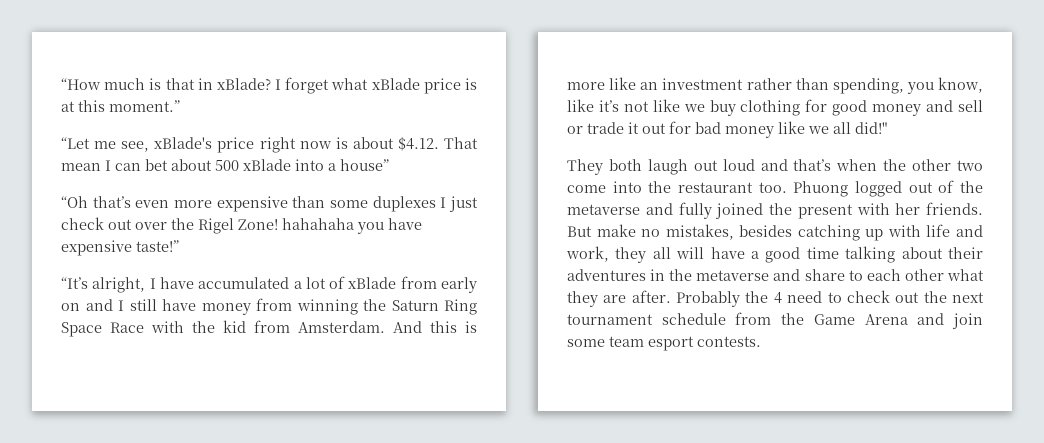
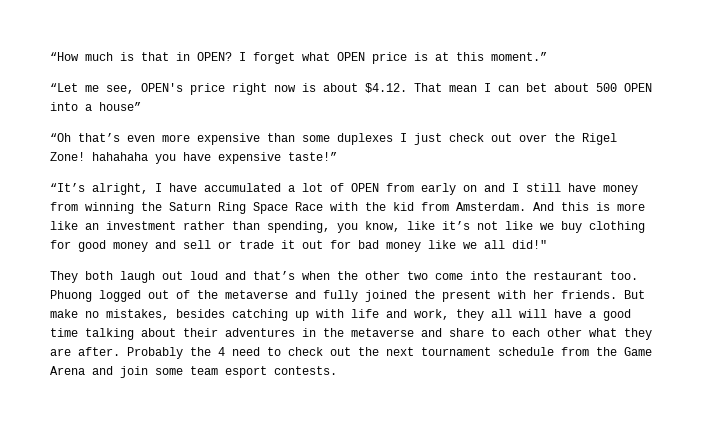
[216,78,271,90] xBlade? -> [197,52,232,61] OPEN?
[371,78,420,90] xBlade -> [337,52,365,61] OPEN
[154,137,213,149] xBlade's -> [141,83,183,92] OPEN's
[243,159,291,171] xBlade -> [624,83,652,92] OPEN
[348,277,397,289] xBlade -> [351,183,379,192] OPEN

